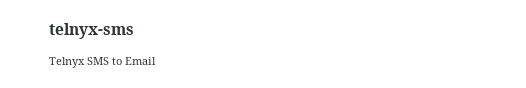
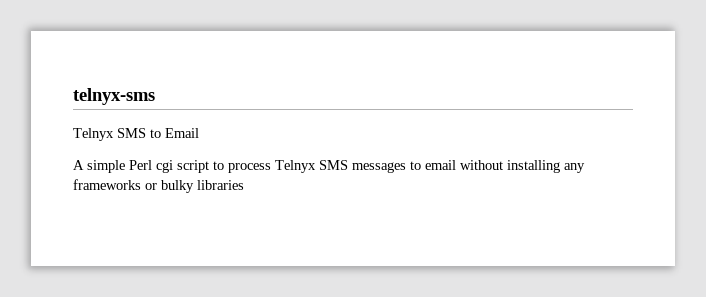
(156, 61) none -> [73,160,585,173] [73,179,244,193] // A simple Perl cgi script to process Telnyx SMS messages to email without installing any frameworks or bulky libraries

